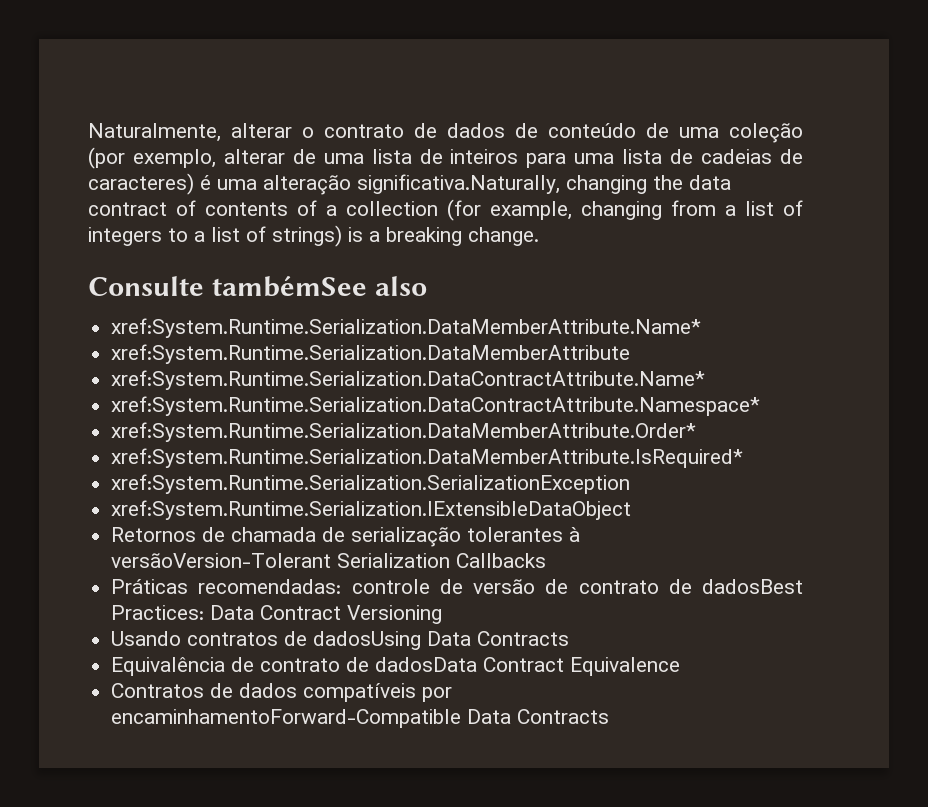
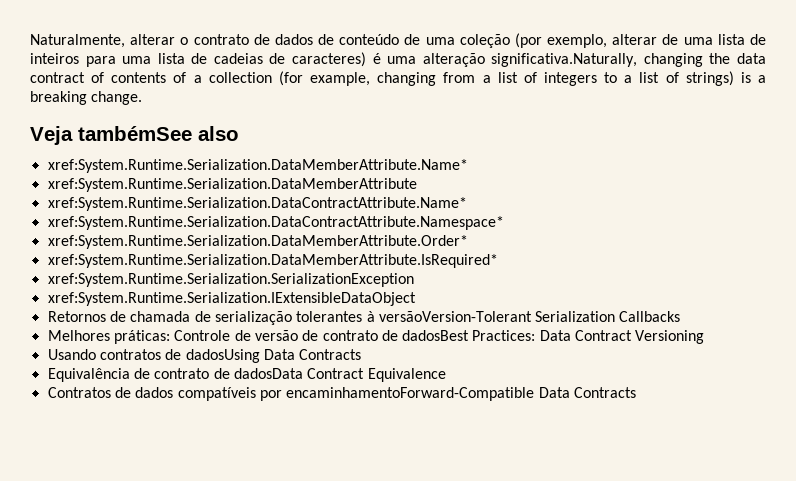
[88,276,204,296] Consulte -> [30,126,73,145] Veja
[111,579,430,594] Práticas recomendadas: controle -> [47,330,231,344] Melhores práticas: Controle

